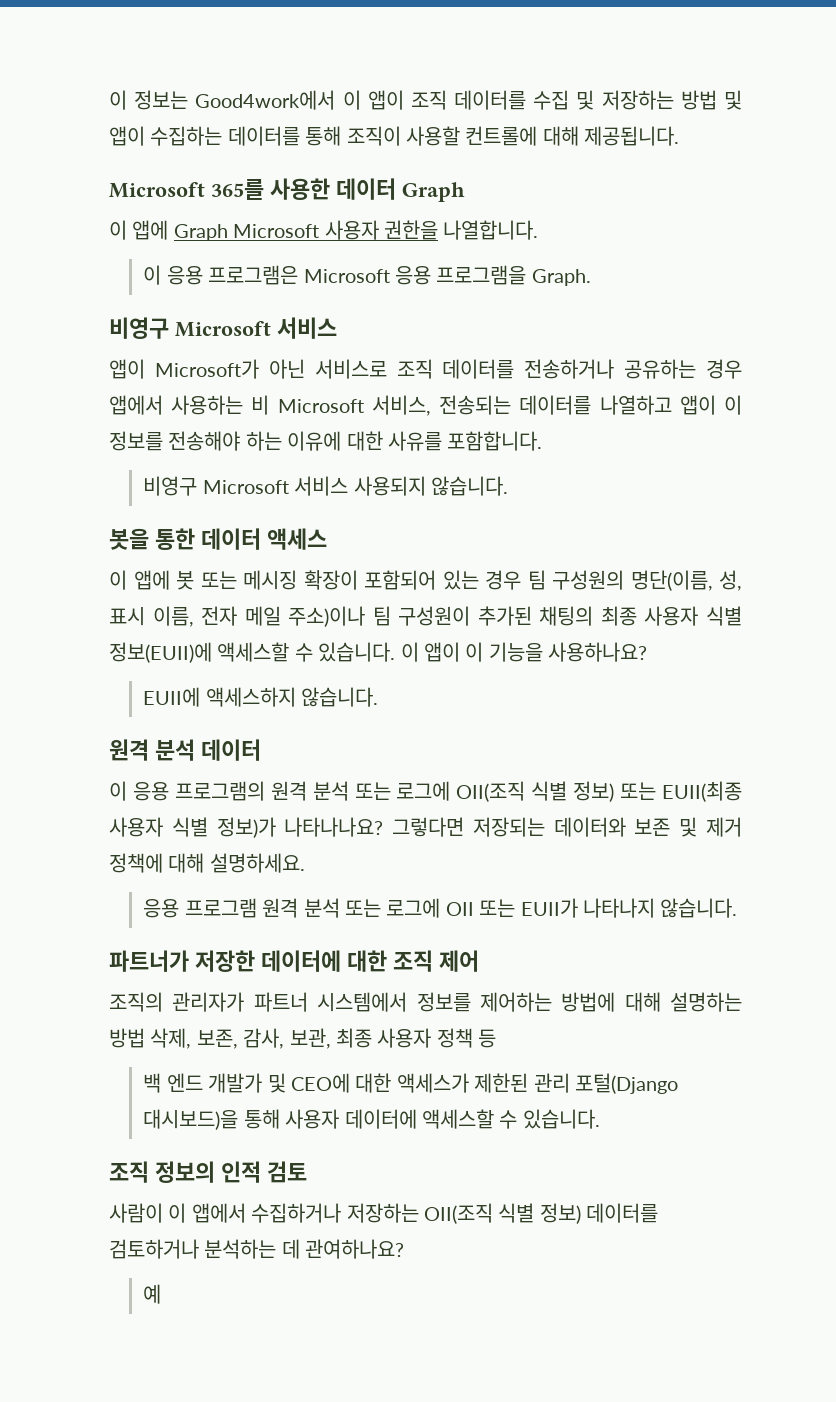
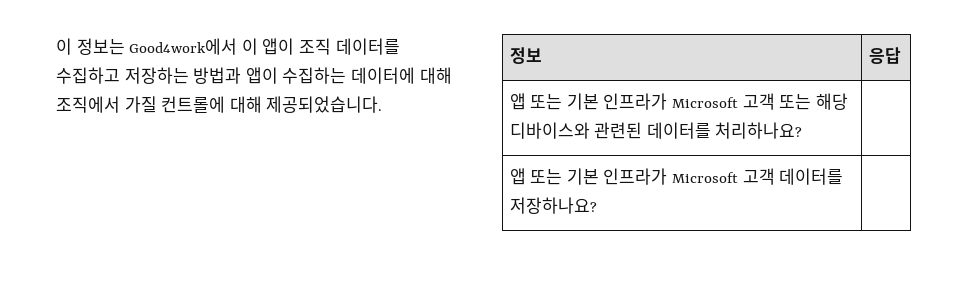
[533,90,742,110] [109,126,680,146] [109,178,465,202] [109,220,539,241] [143,265,591,286] [109,317,337,339] [109,359,742,379] [109,395,742,416] [109,431,543,451] [143,476,508,496] [109,528,327,550] [109,570,742,591] [109,606,742,627] [109,642,648,663] [143,687,379,707] [109,739,261,761] [109,781,743,802] [109,817,743,838] [109,853,305,873] [143,898,738,918] [109,950,479,972] [109,992,742,1012] [109,1028,497,1049] [143,1073,678,1094] [143,1109,600,1130] [109,1161,307,1183] [109,1203,659,1224] [109,1239,405,1259] [143,1284,162,1304] 수집 및 저장하는 방법 및 앱이 수집하는 데이터를 통해 조직이 사용할 컨트롤에 대해 제공됩니다. // Microsoft 365를 사용한 데이터 Graph // 이 앱에 Graph Microsoft 사용자 권한을 나열합니다. // 이 응용 프로그램은 Microsoft 응용 프로그램을 Graph. // 비영구 Microsoft 서비스 // 앱이 Microsoft가 아닌 서비스로 조직 데이터를 전송하거나 공유하는 경우 앱에서 사용하는 비 Microsoft 서비스, 전송되는 데이터를 나열하고 앱이 이 정보를 전송해야 하는 이유에 대한 사유를 포함합니다. // 비영구 Microsoft 서비스 사용되지 않습니다. // 봇을 통한 데이터 액세스 // 이 앱에 봇 또는 메시징 확장이 포함되어 있는 경우 팀 구성원의 명단(이름, 성, 표시 이름, 전자 메일 주소)이나 팀 구성원이 추가된 채팅의 최종 사용자 식별 정보(EUII)에 액세스할 수 있습니다. 이 앱이 이 기능을 사용하나요? // EUII에 액세스하지 않습니다. // 원격 분석 데이터 // 이 응용 프로그램의 원격 분석 또는 로그에 OII(조직 식별 정보) 또는 EUII(최종 사용자 식별 정보)가 나타나나요? 그렇다면 저장되는 데이터와 보존 및 제거 정책에 대해 설명하세요. // 응용 프로그램 원격 분석 또는 로그에 OII 또는 EUII가 나타나지 않습니다. // 파트너가 저장한 데이터에 대한 조직 제어 // 조직의 관리자가 파트너 시스템에서 정보를 제어하는 방법에 대해 설명하는 방법 삭제, 보존, 감사, 보관, 최종 사용자 정책 등 // 백 엔드 개발가 및 CEO에 대한 액세스가 제한된 관리 포털(Django 대시보드)을 통해 사용자 데이터에 액세스할 수 있습니다. // 조직 정보의 인적 검토 // 사람이 이 앱에서 수집하거나 저장하는 OII(조직 식별 정보) 데이터를 검토하거나 분석하는 데 관여하나요? // 예 -> [56,67,452,84] [56,96,383,113] [509,47,542,64] [868,47,901,64] [509,93,848,110] [509,122,803,139] [509,168,844,185] [509,197,597,214] 수집하고 저장하는 방법과 앱이 수집하는 데이터에 대해 조직에서 가질 컨트롤에 대해 제공되었습니다. // 정보 | 응답 // 앱 또는 기본 인프라가 Microsoft 고객 또는 해당 디바이스와 관련된 데이터를 처리하나요? | // 앱 또는 기본 인프라가 Microsoft 고객 데이터를 저장하나요? |

